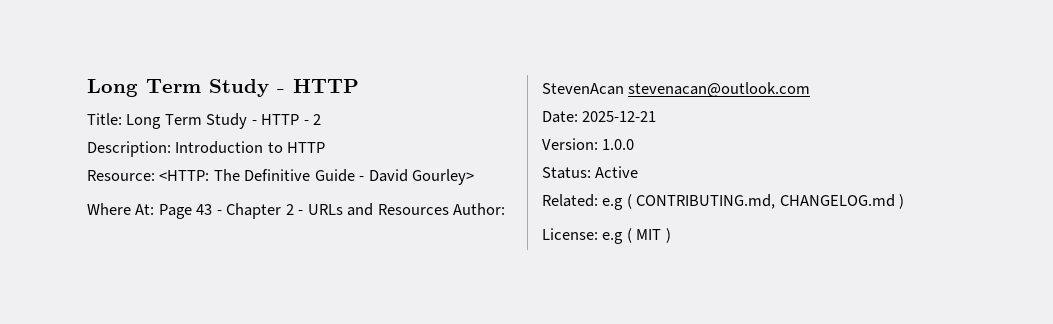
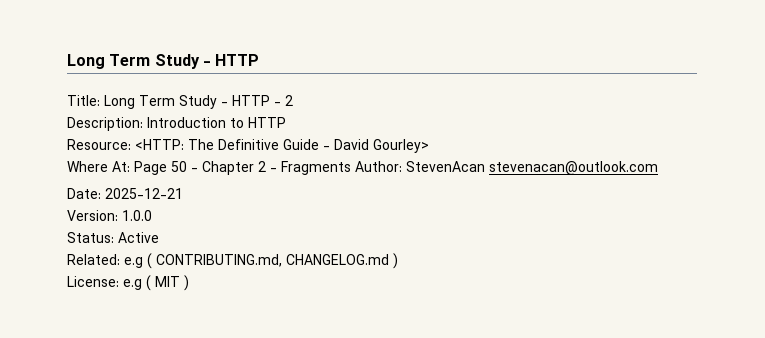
[196,204,213,215] 43 -> [171,161,187,172] 50
[307,203,449,216] URLs and Resources -> [281,161,351,175] Fragments

